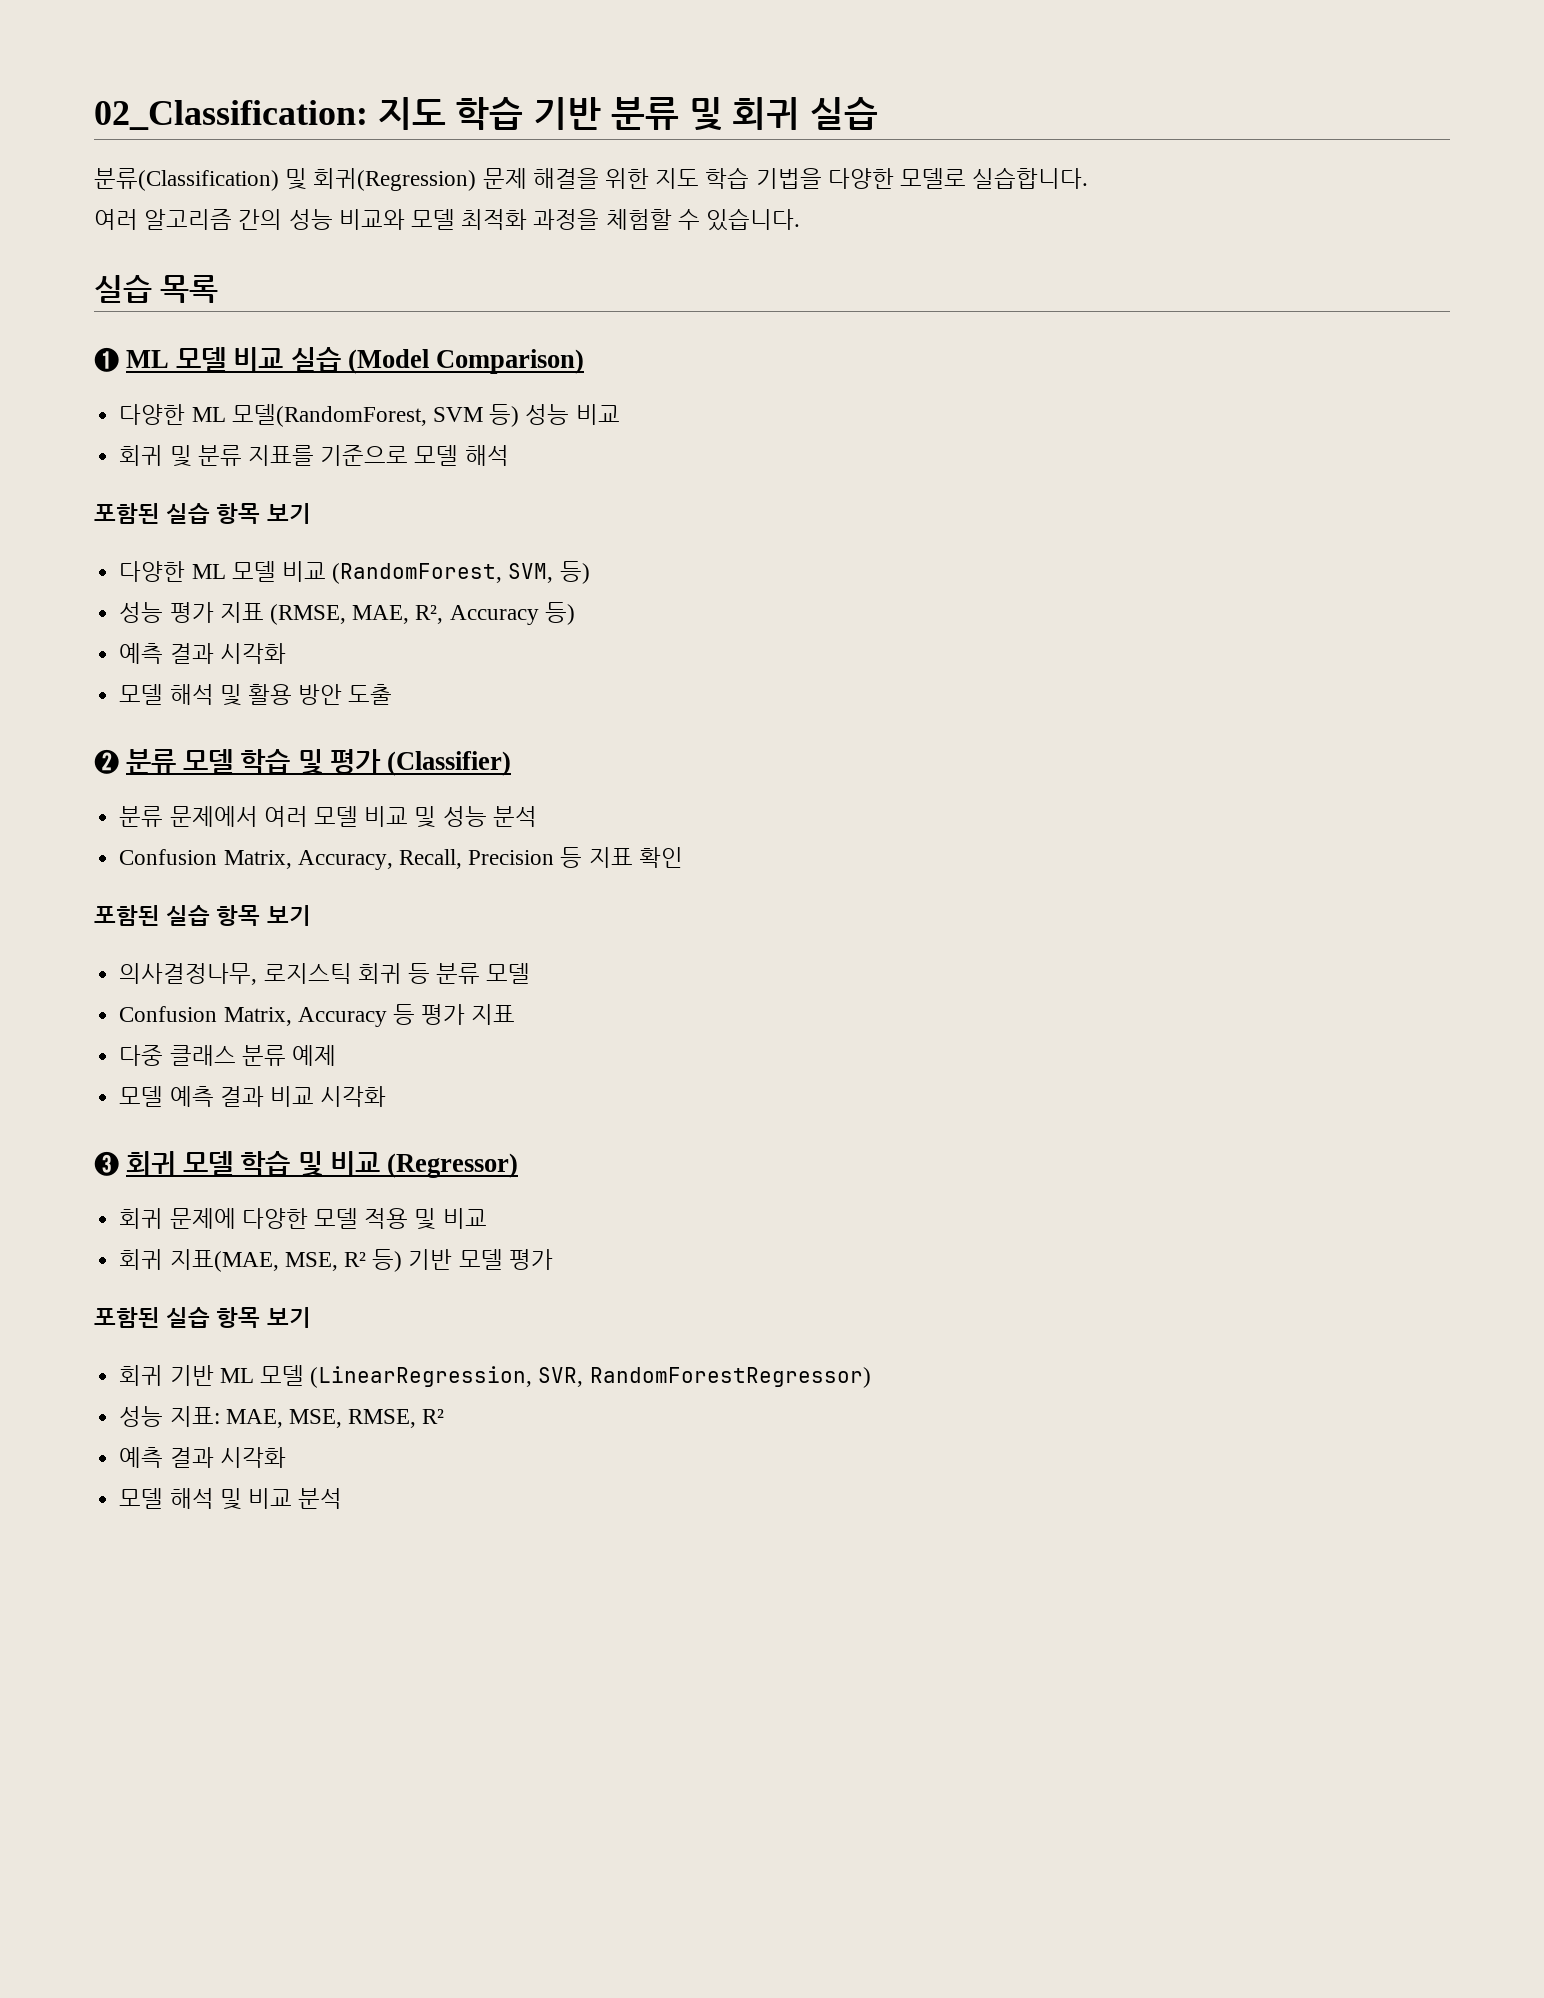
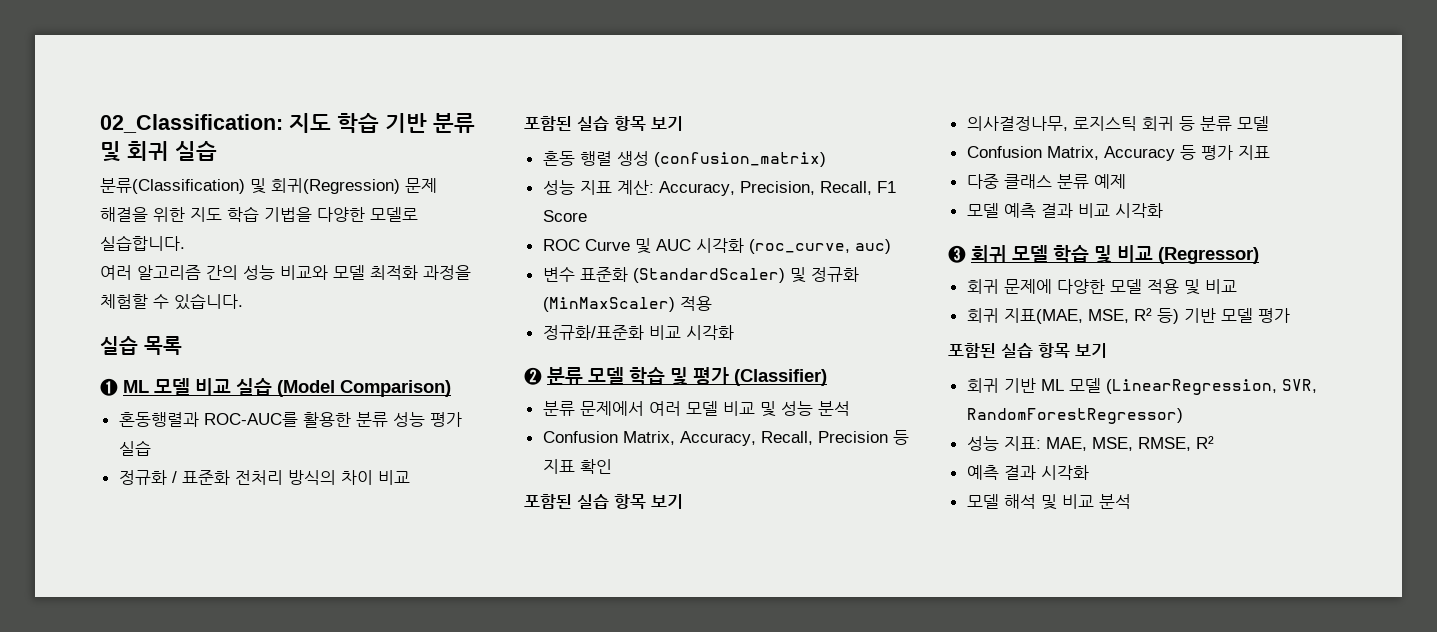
[119,404,620,427] [119,445,509,467] [94,503,311,524] [119,561,590,584] [119,602,575,625] [119,643,286,664] [119,684,393,706] 다양한 ML 모델(RandomForest, SVM 등) 성능 비교 // 회귀 및 분류 지표를 기준으로 모델 해석 // 포함된 실습 항목 보기 // 다양한 ML 모델 비교 (RandomForest, SVM, 등) // 성능 평가 지표 (RMSE, MAE, R², Accuracy 등) // 예측 결과 시각화 // 모델 해석 및 활용 방안 도출 -> [118,412,462,428] [118,440,151,456] [118,470,410,485] [524,116,683,131] [542,151,826,167] [542,180,896,196] [542,210,587,222] [542,238,891,254] [542,267,859,283] [542,296,712,312] [542,325,734,340] 혼동행렬과 ROC-AUC를 활용한 분류 성능 평가 실습 // 정규화 / 표준화 전처리 방식의 차이 비교 // 포함된 실습 항목 보기 // 혼동 행렬 생성 (confusion_matrix) // 성능 지표 계산: Accuracy, Precision, Recall, F1 Score // ROC Curve 및 AUC 시각화 (roc_curve, auc) // 변수 표준화 (StandardScaler) 및 정규화 (MinMaxScaler) 적용 // 정규화/표준화 비교 시각화

